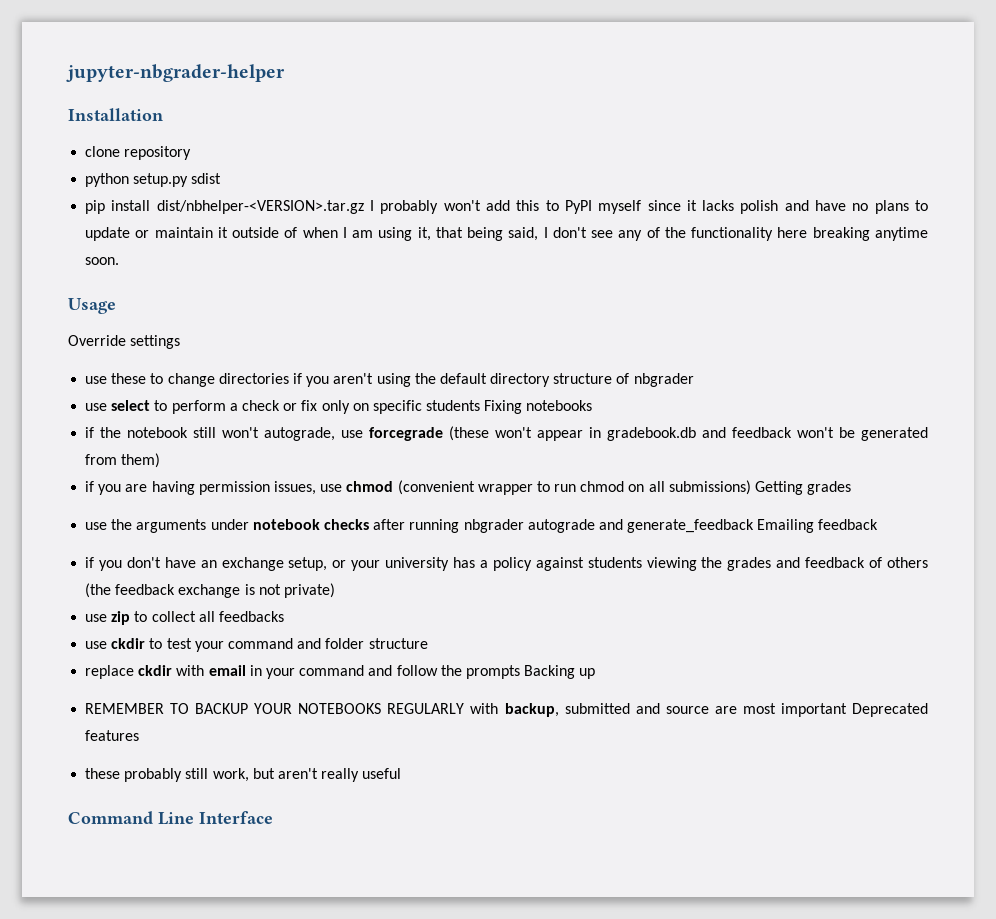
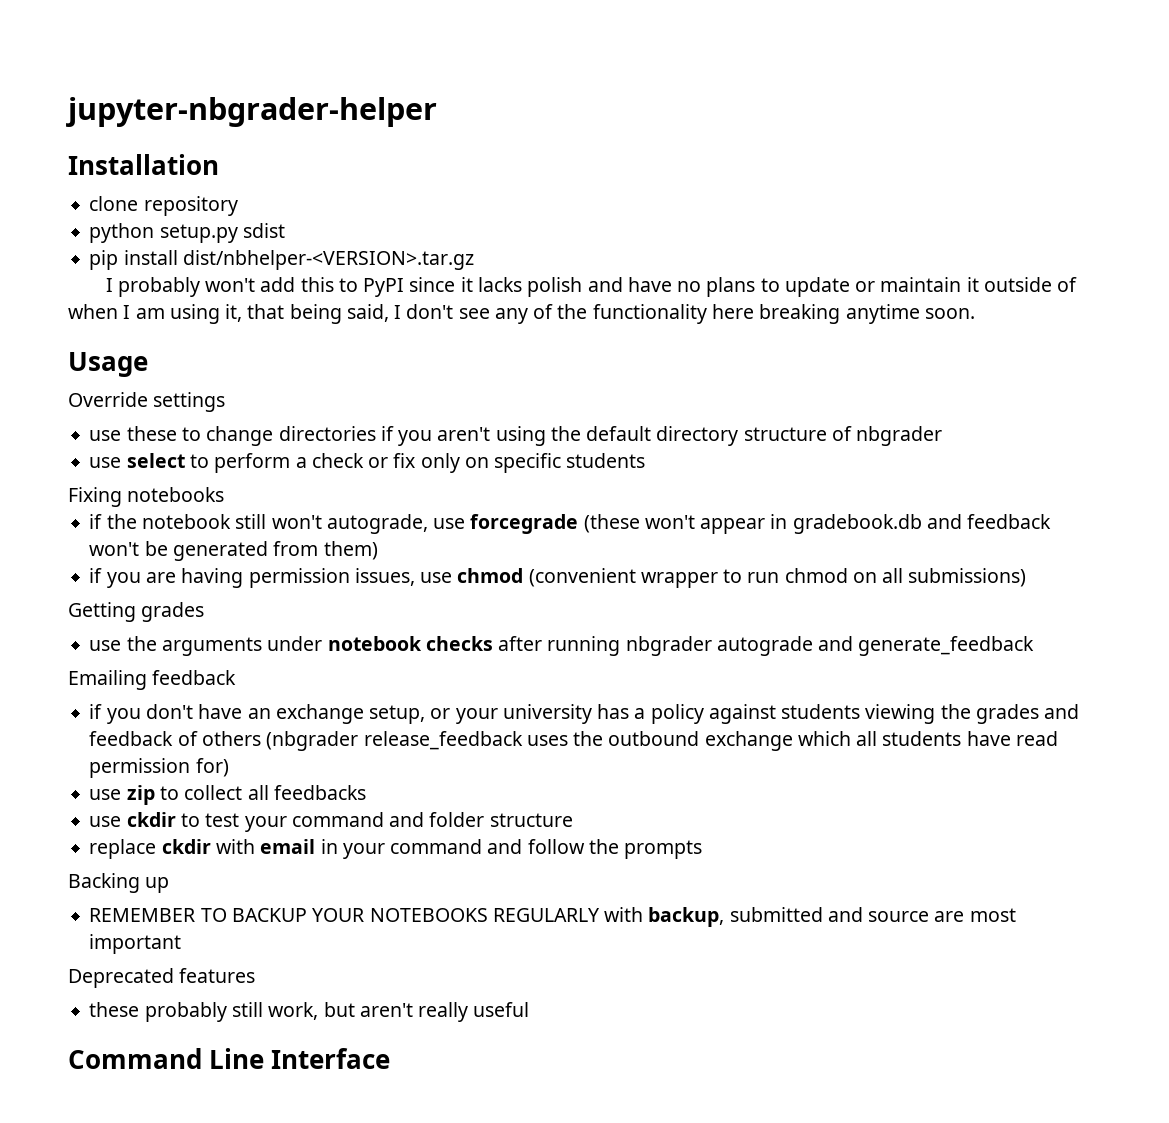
(364, 207) none -> (474, 260) //
[598,200,642,214] myself -> (405, 287) none
(481, 405) none -> (646, 460) //
(751, 487) none -> (1027, 577) //
(755, 526) none -> (1035, 646) //
[85,583,335,598] (the feedback exchange is not private) -> [266,731,1058,751] [89,758,229,778] (nbgrader release_feedback uses the outbound exchange which all students have read permission for)
(520, 672) none -> (703, 849) //
(847, 710) none -> (182, 944) //

